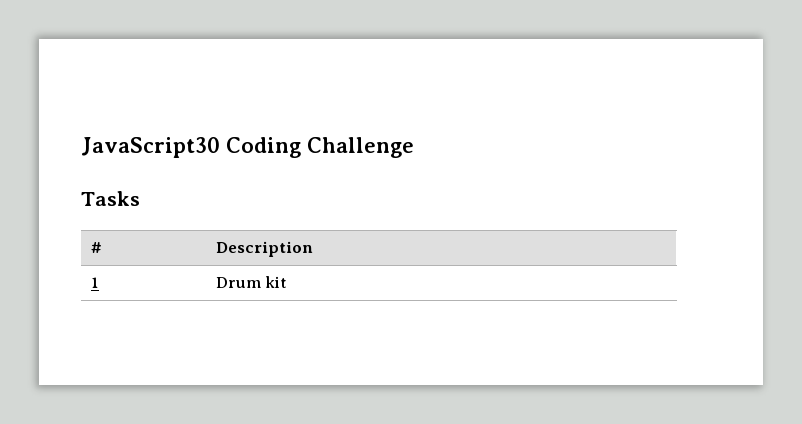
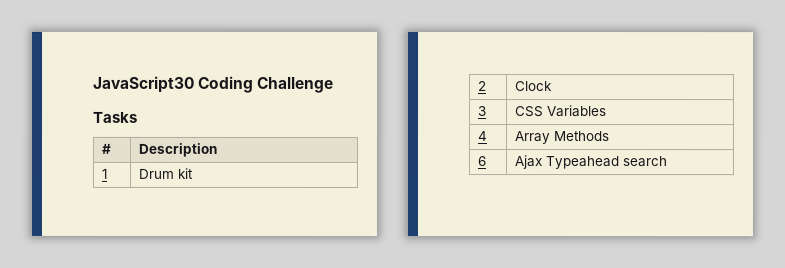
(288, 282) none -> [478,81,488,92] [515,81,554,92] [478,106,488,117] [515,105,608,118] [477,131,489,142] [514,131,611,145] [477,156,487,167] [514,155,668,170] // 2 | Clock // 3 | CSS Variables // 4 | Array Methods // 6 | Ajax Typeahead search

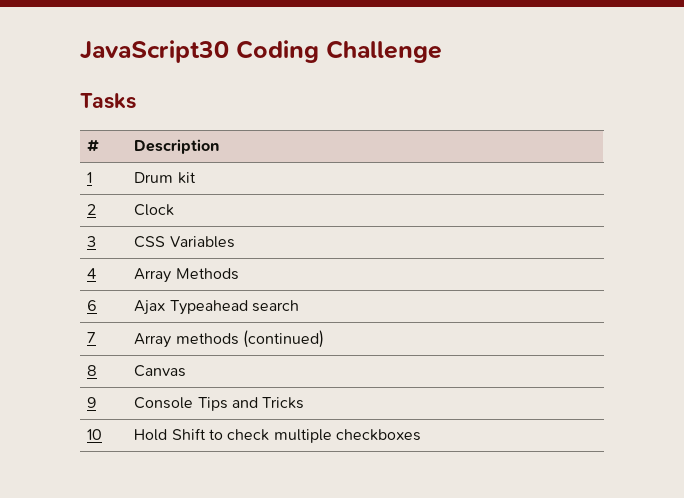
(668, 162) none -> [87,332,97,343] [134,330,324,348] [87,365,98,376] [134,365,187,377] [87,397,97,408] [134,397,305,411] [87,429,103,440] [134,428,421,443] // 7 | Array methods (continued) // 8 | Canvas // 9 | Console Tips and Tricks // 10 | Hold Shift to check multiple checkboxes

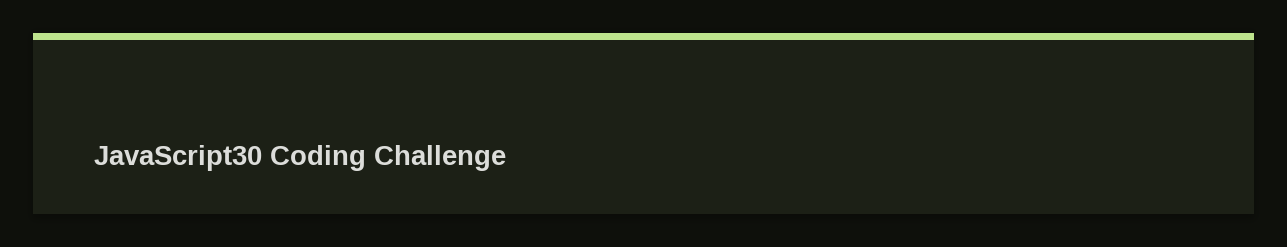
[80,93,136,109] [87,139,100,152] [134,139,220,154] [87,172,93,183] [134,172,196,184] [87,204,97,215] [134,204,175,216] [87,236,97,247] [134,236,235,248] [87,268,97,279] [134,268,239,283] [87,300,98,311] [134,300,299,315] [87,332,97,343] [134,330,324,348] [87,365,98,376] [134,365,187,377] [87,397,97,408] [134,397,305,411] [87,429,103,440] [134,428,421,443] // Tasks // # | Description // 1 | Drum kit // 2 | Clock // 3 | CSS Variables // 4 | Array Methods // 6 | Ajax Typeahead search // 7 | Array methods (continued) // 8 | Canvas // 9 | Console Tips and Tricks // 10 | Hold Shift to check multiple checkboxes -> (506, 158) none

